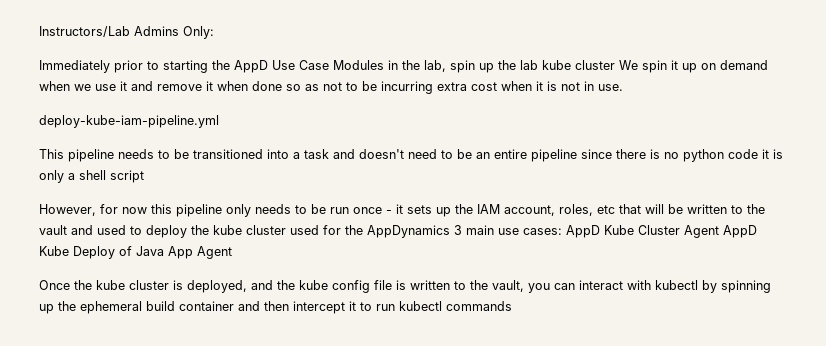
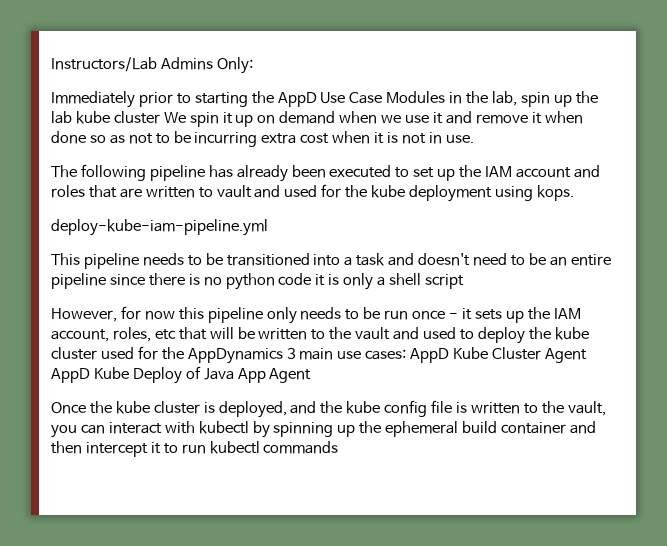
(623, 87) none -> [51,164,600,182] [51,184,574,202] // The following pipeline has already been executed to set up the IAM account and roles that are written to vault and used for the kube deployment using kops.

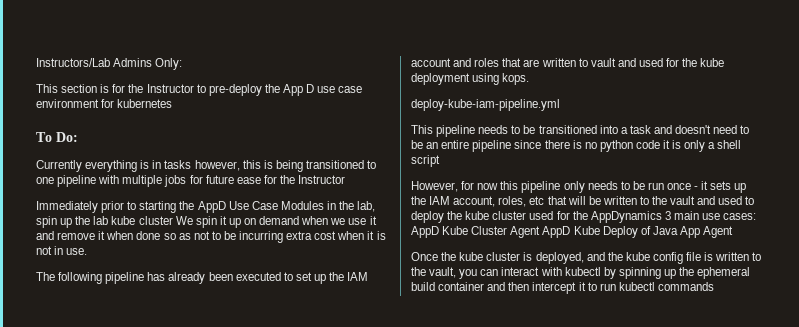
(253, 65) none -> [36,84,363,96] [36,99,173,108] [36,132,78,142] [36,160,377,172] [36,175,346,187] // This section is for the Instructor to pre-deploy the App D use case environment for kubernetes // To Do: // Currently everything is in tasks however, this is being transitioned to one pipeline with multiple jobs for future ease for the Instructor

